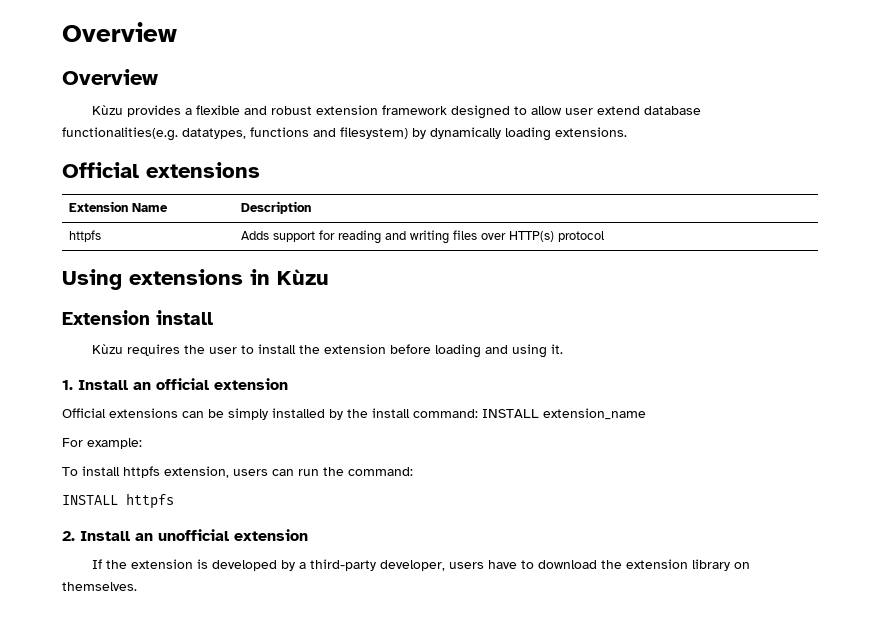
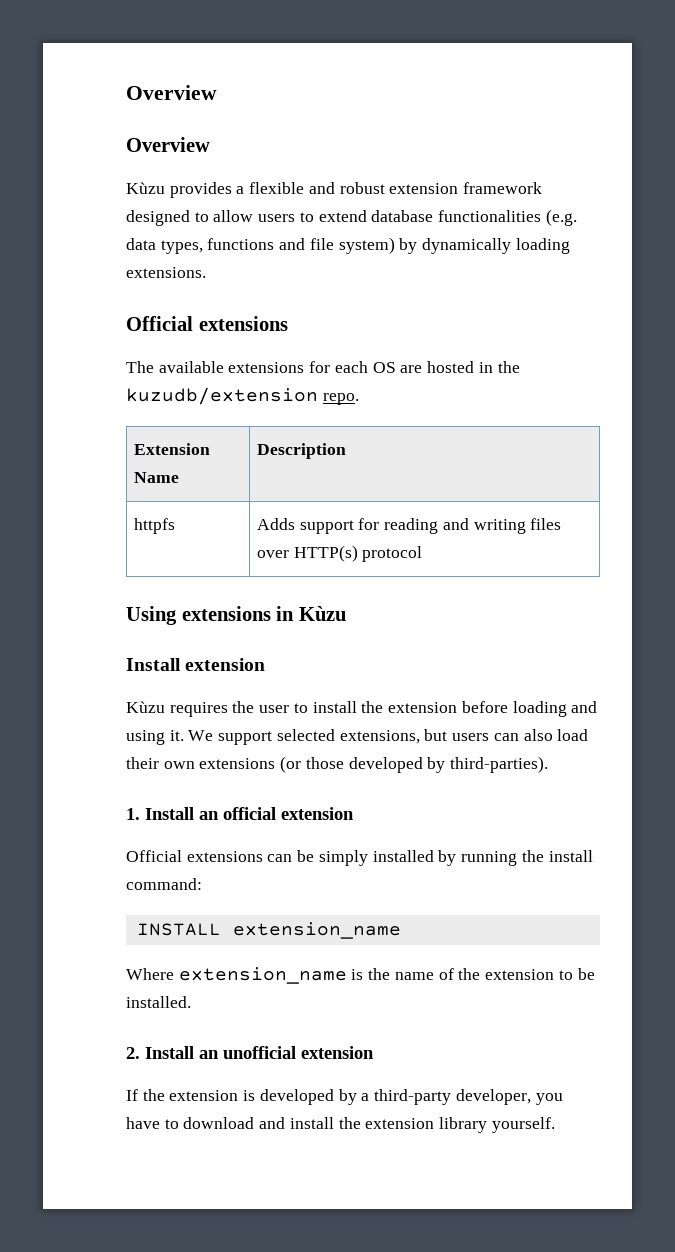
[564,106,701,115] [62,127,408,141] user extend database functionalities(e.g. datatypes, functions and filesystem) -> [258,209,577,226] [126,237,395,254] users to extend database functionalities (e.g. data types, functions and file system)
(260, 170) none -> [126,361,520,373] [126,387,359,405] // The available extensions for each OS are hosted in the kuzudb/extension repo.
[62,310,213,325] Extension install -> [126,658,266,671] Install extension
(563, 349) none -> [188,729,589,745] [126,756,549,773] We support selected extensions, but users can also load their own extensions (or those developed by third-parties).
(343, 414) none -> [461,851,518,866] running
(478, 413) none -> (202, 884) //
[62,438,142,449] [62,466,413,478] [62,493,174,509] For example: // To install httpfs extension, users can run the command: // INSTALL httpfs -> [126,967,595,984] [126,996,191,1008] Where extension_name is the name of the extension to be installed.
[448,562,484,569] users -> [535,1093,563,1105] you
(597, 564) none -> [259,1117,334,1129] and install
[733,562,750,569] [62,582,137,591] on themselves. -> [491,1117,555,1133] yourself.

